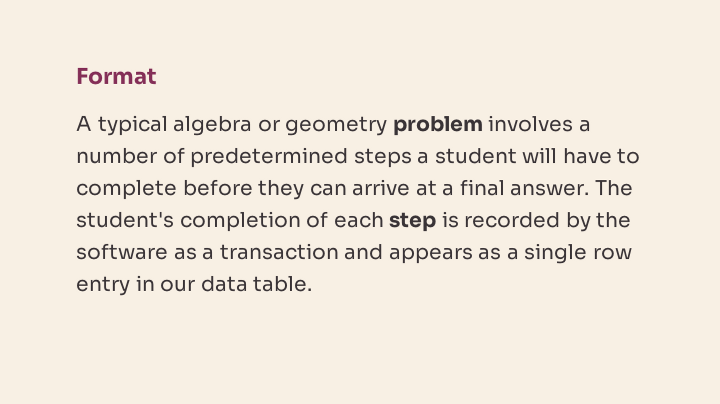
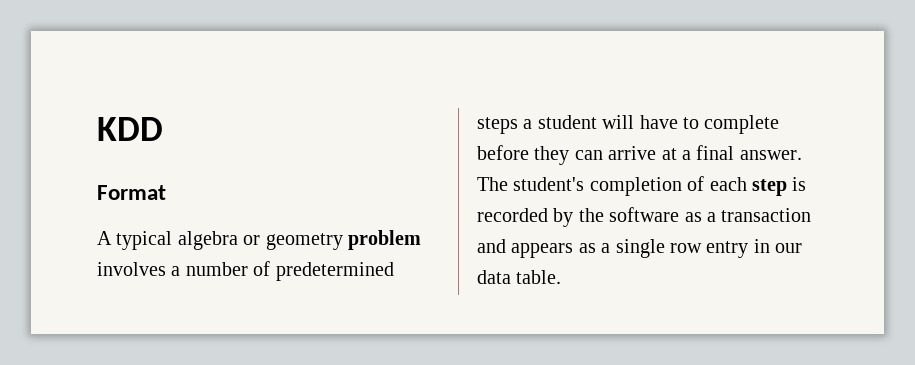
(76, 75) none -> [97,117,163,141] KDD //

